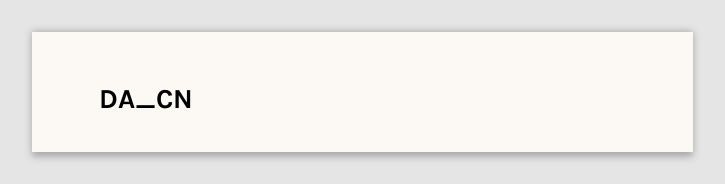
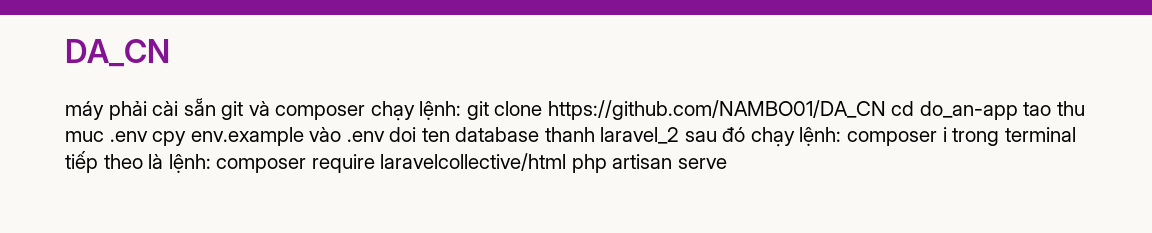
(193, 99) none -> [65,98,1086,121] [65,127,1076,147] [65,151,727,173] // máy phải cài sẵn git và composer chạy lệnh: git clone https://github.com/NAMBO01/DA_CN cd do_an-app tao thu muc .env cpy env.example vào .env doi ten database thanh laravel_2 sau đó chạy lệnh: composer i trong terminal tiếp theo là lệnh: composer require laravelcollective/html php artisan serve

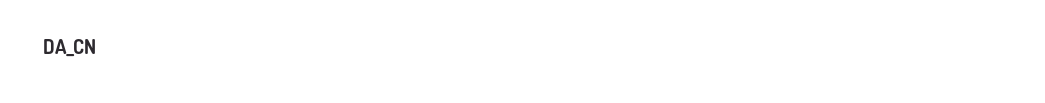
[65,98,1086,121] [65,127,1076,147] [65,151,727,173] // máy phải cài sẵn git và composer chạy lệnh: git clone https://github.com/NAMBO01/DA_CN cd do_an-app tao thu muc .env cpy env.example vào .env doi ten database thanh laravel_2 sau đó chạy lệnh: composer i trong terminal tiếp theo là lệnh: composer require laravelcollective/html php artisan serve -> (96, 48) none

